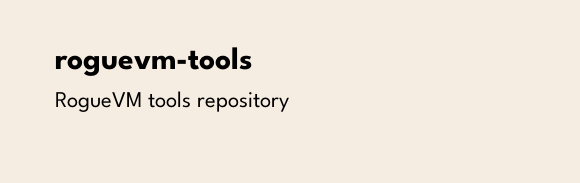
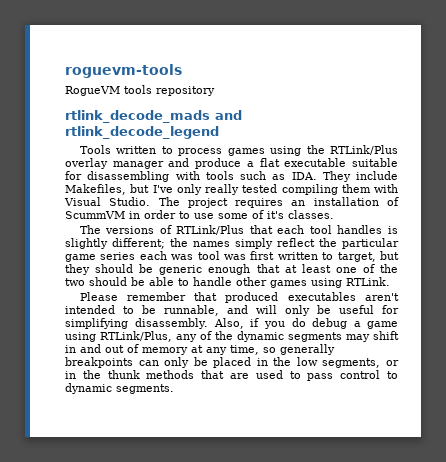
(290, 102) none -> [65,110,242,123] [65,126,219,139] [79,145,399,156] [65,158,399,169] [65,171,398,182] [65,184,398,195] [64,197,399,208] [65,210,334,219] [79,225,398,235] [65,238,399,249] [65,251,399,262] [65,264,398,275] [65,277,390,288] [79,292,399,303] [65,305,399,316] [65,318,398,329] [65,331,399,342] [65,344,335,355] [65,357,399,368] [65,370,399,381] [65,383,174,394] // rtlink_decode_mads and rtlink_decode_legend // Tools written to process games using the RTLink/Plus overlay manager and produce a flat executable suitable for disassembling with tools such as IDA. They include Makefiles, but I've only really tested compiling them with Visual Studio. The project requires an installation of ScummVM in order to use some of it's classes. // The versions of RTLink/Plus that each tool handles is slightly different; the names simply reflect the particular game series each was tool was first written to target, but they should be generic enough that at least one of the two should be able to handle other games using RTLink. // Please remember that produced executables aren't intended to be runnable, and will only be useful for simplifying disassembly. Also, if you do debug a game using RTLink/Plus, any of the dynamic segments may shift in and out of memory at any time, so generally breakpoints can only be placed in the low segments, or in the thunk methods that are used to pass control to dynamic segments.

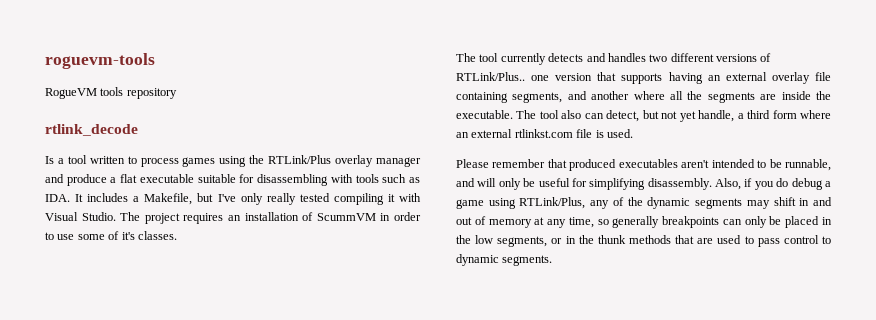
[65,110,242,123] [65,126,219,139] [79,145,111,154] rtlink_decode_mads and rtlink_decode_legend // Tools -> [45,124,138,136] [45,155,87,164] rtlink_decode // Is a tool
[322,171,398,182] [65,184,126,195] They include Makefiles, -> [75,193,193,205] It includes a Makefile,
[341,184,371,193] them -> [387,194,395,202] it
[105,225,398,235] [65,238,399,249] [65,251,399,262] [65,264,398,275] [65,277,390,288] versions of RTLink/Plus that each tool handles is slightly different; the names simply reflect the particular game series each was tool was first written to target, but they should be generic enough that at least one of the two should be able to handle other games using RTLink. -> [479,53,772,65] [456,72,831,84] [456,91,831,103] [456,110,831,122] [456,129,633,138] tool currently detects and handles two different versions of RTLink/Plus.. one version that supports having an external overlay file containing segments, and another where all the segments are inside the executable. The tool also can detect, but not yet handle, a third form where an external rtlinkst.com file is used.

